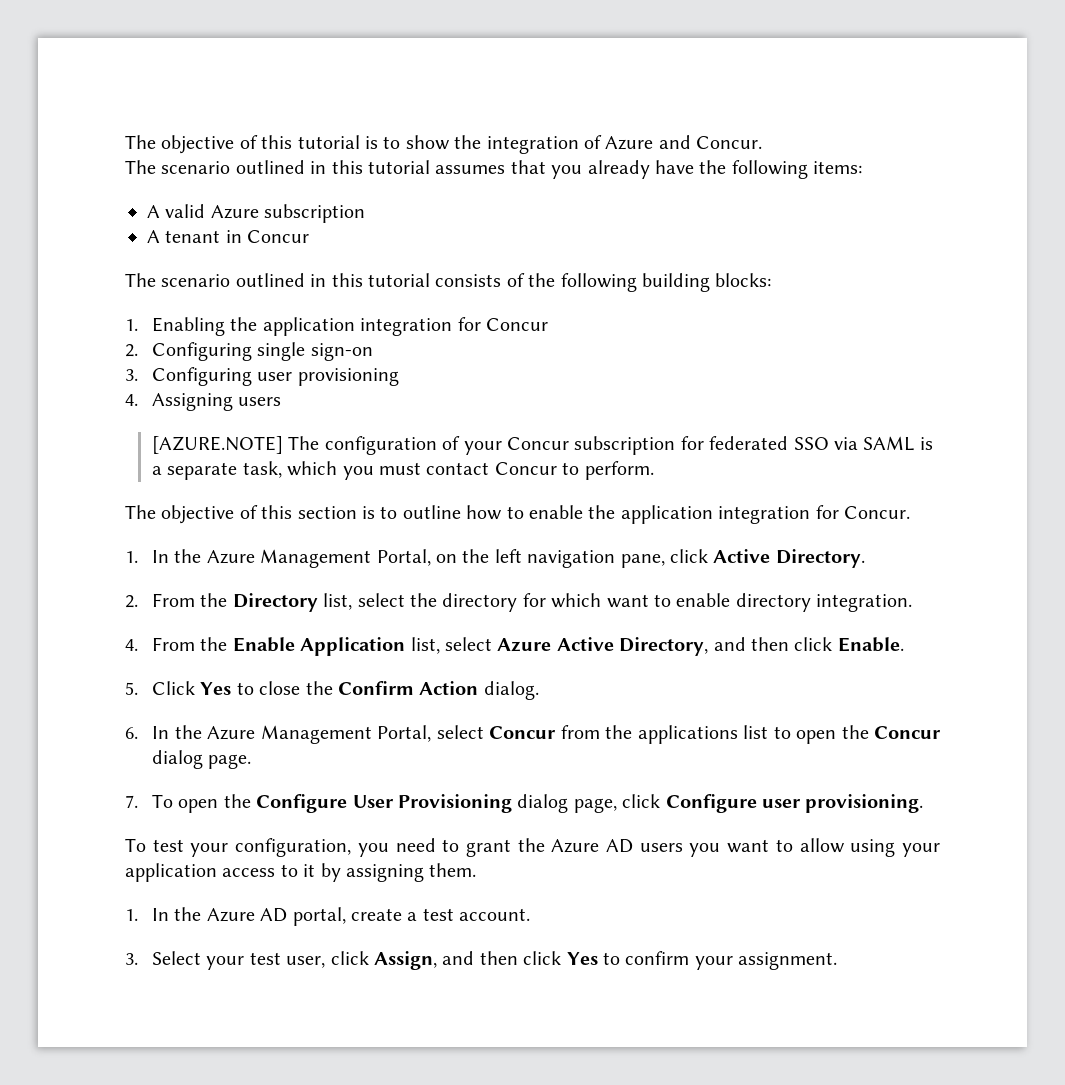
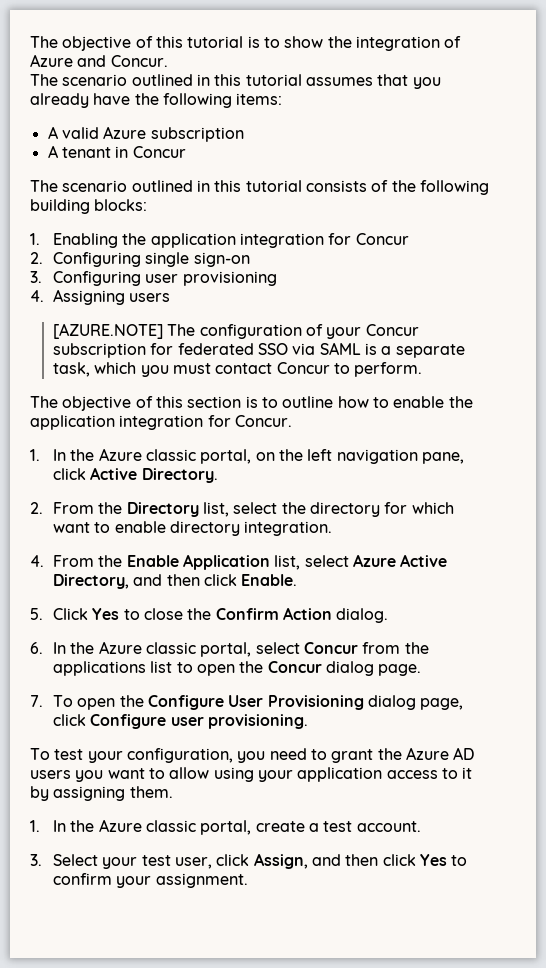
[260,549,431,568] Management Portal, -> [146,449,252,464] classic portal,
[260,725,432,744] Management Portal, -> [146,642,252,657] classic portal,
[260,908,288,922] AD -> [146,820,197,832] classic

